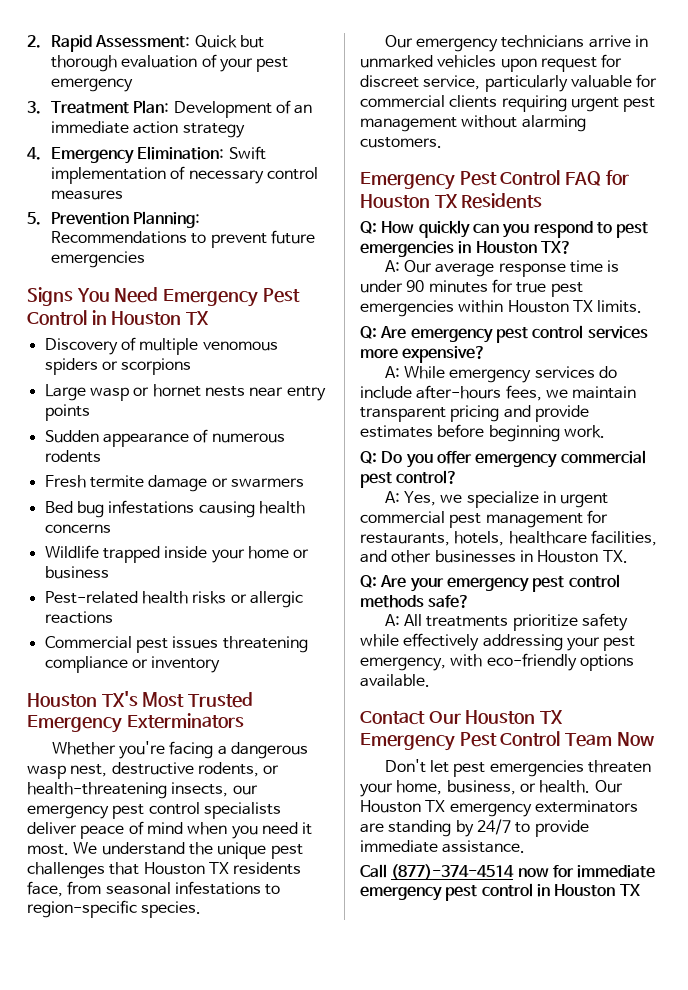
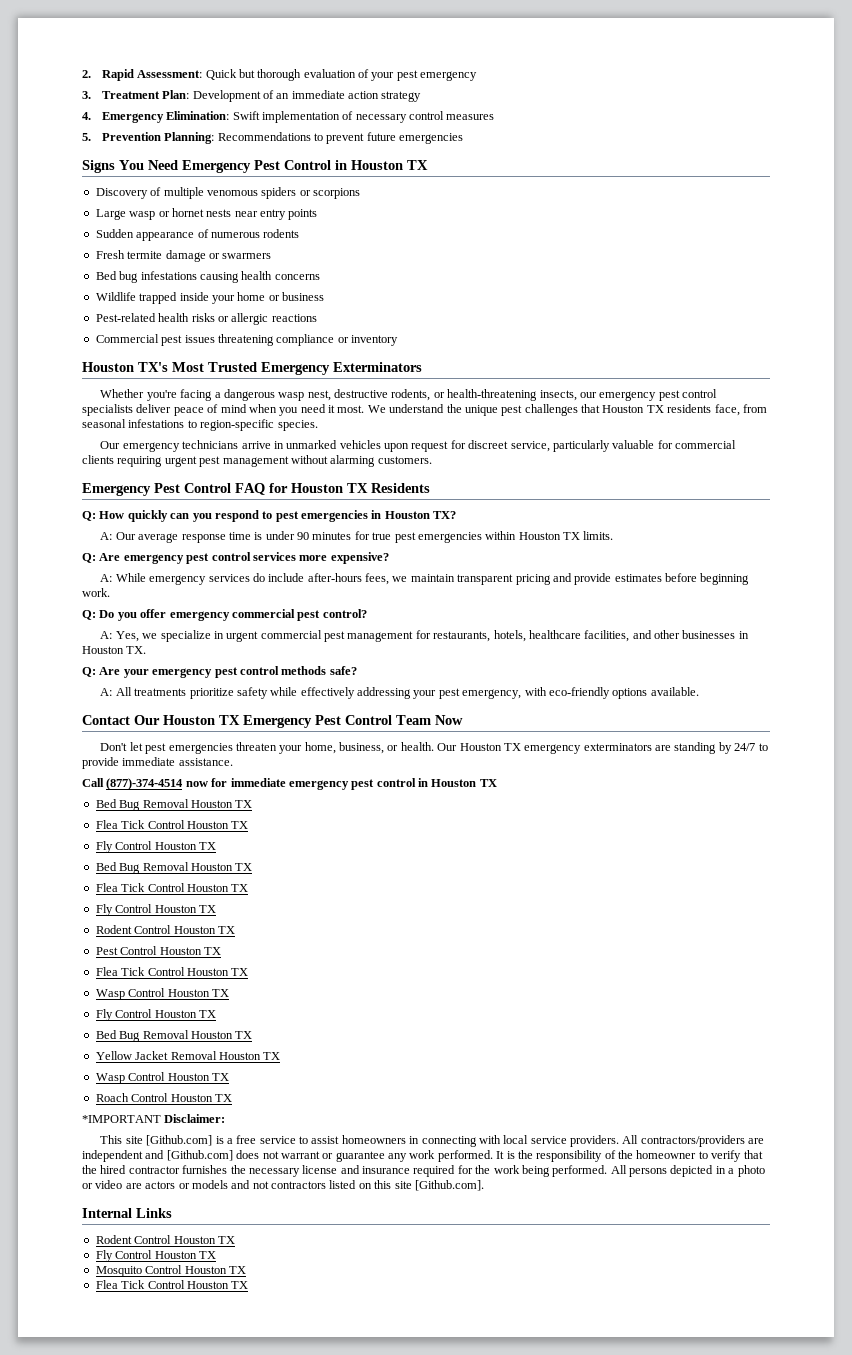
(640, 890) none -> [95,799,253,811] [95,820,249,829] [95,841,216,853] [95,862,253,874] [95,883,249,892] [95,904,216,916] [95,925,235,934] [95,946,221,955] [95,967,249,976] [95,988,229,1000] [95,1009,216,1021] [95,1030,253,1042] [95,1051,281,1060] [95,1072,229,1084] [95,1093,232,1102] [82,1114,226,1123] [100,1135,765,1147] [82,1150,763,1162] [82,1165,765,1177] [82,1180,484,1191] [82,1208,172,1218] [95,1235,235,1244] [95,1250,216,1262] [95,1265,246,1277] [95,1280,249,1289] // Bed Bug Removal Houston TX // Flea Tick Control Houston TX // Fly Control Houston TX // Bed Bug Removal Houston TX // Flea Tick Control Houston TX // Fly Control Houston TX // Rodent Control Houston TX // Pest Control Houston TX // Flea Tick Control Houston TX // Wasp Control Houston TX // Fly Control Houston TX // Bed Bug Removal Houston TX // Yellow Jacket Removal Houston TX // Wasp Control Houston TX // Roach Control Houston TX // *IMPORTANT Disclaimer: // This site [Github.com] is a free service to assist homeowners in connecting with local service providers. All contractors/providers are independent and [Github.com] does not warrant or guarantee any work performed. It is the responsibility of the homeowner to verify that the hired contractor furnishes the necessary license and insurance required for the work being performed. All persons depicted in a photo or video are actors or models and not contractors listed on this site [Github.com]. // Internal Links // Rodent Control Houston TX // Fly Control Houston TX // Mosquito Control Houston TX // Flea Tick Control Houston TX

